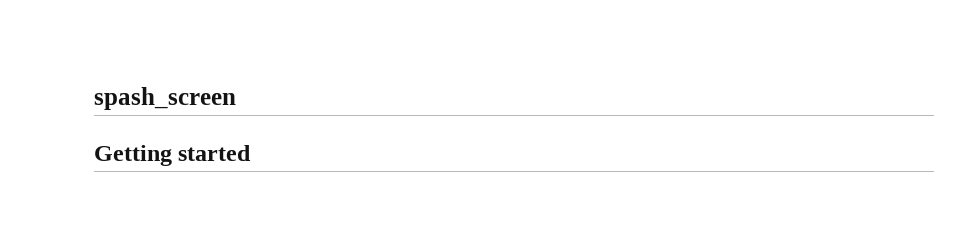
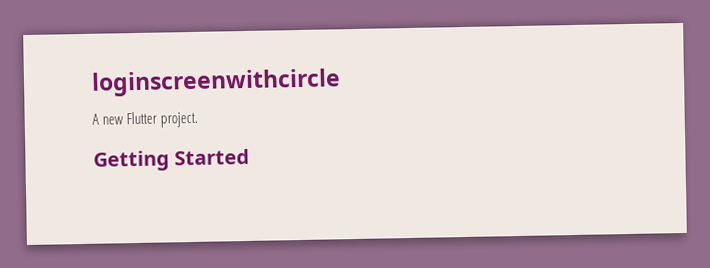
[94,87,236,110] spash_screen -> [91,68,341,97] [92,111,199,128] loginscreenwithcircle // A new Flutter project.
[178,145,252,161] started -> [174,148,251,166] Started

